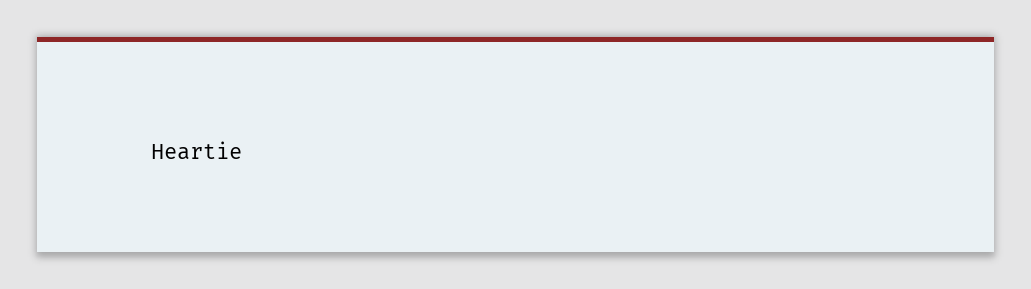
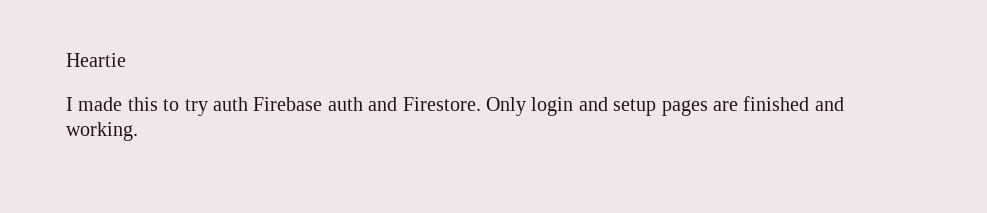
(242, 150) none -> [66,96,844,116] [66,122,138,141] // I made this to try auth Firebase auth and Firestore. Only login and setup pages are finished and working.

